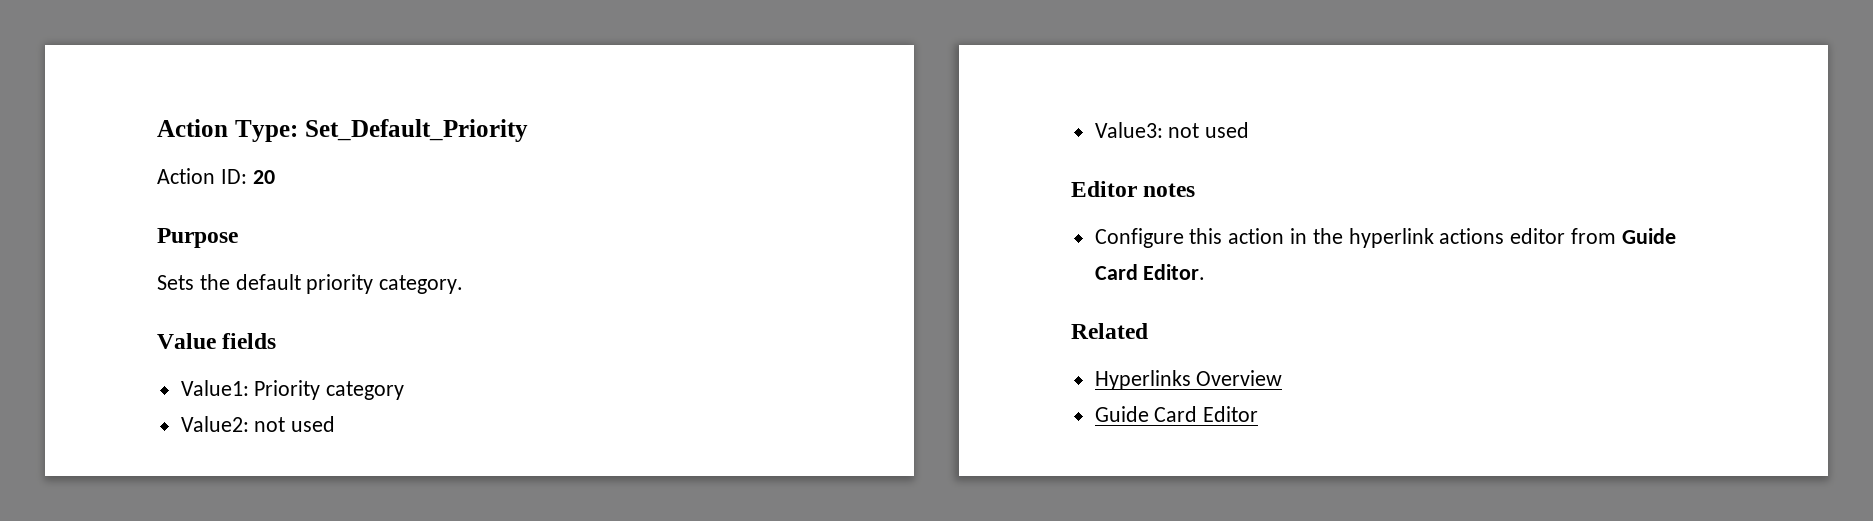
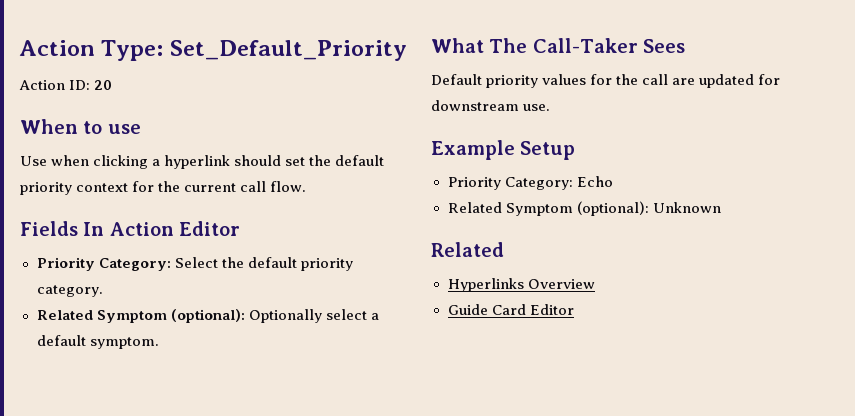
[157,228,238,248] [157,274,464,294] [157,333,277,349] [180,380,405,400] [180,416,336,432] [1094,122,1250,138] [1071,181,1196,197] [1094,228,1676,248] [1094,264,1206,280] Purpose // Sets the default priority category. // Value fields // Value1: Priority category // Value2: not used // Value3: not used // Editor notes // Configure this action in the hyperlink actions editor from Guide Card Editor. -> [20,119,141,134] [20,155,385,169] [20,181,307,195] [20,221,241,236] [36,257,353,271] [36,285,103,297] [36,309,379,323] [36,335,159,349] [431,38,686,53] [431,74,781,88] [431,100,551,111] [431,140,576,160] [447,176,613,190] [447,201,721,216] When to use // Use when clicking a hyperlink should set the default priority context for the current call flow. // Fields In Action Editor // Priority Category: Select the default priority category. // Related Symptom (optional): Optionally select a default symptom. // What The Call-Taker Sees // Default priority values for the call are updated for downstream use. // Example Setup // Priority Category: Echo // Related Symptom (optional): Unknown

